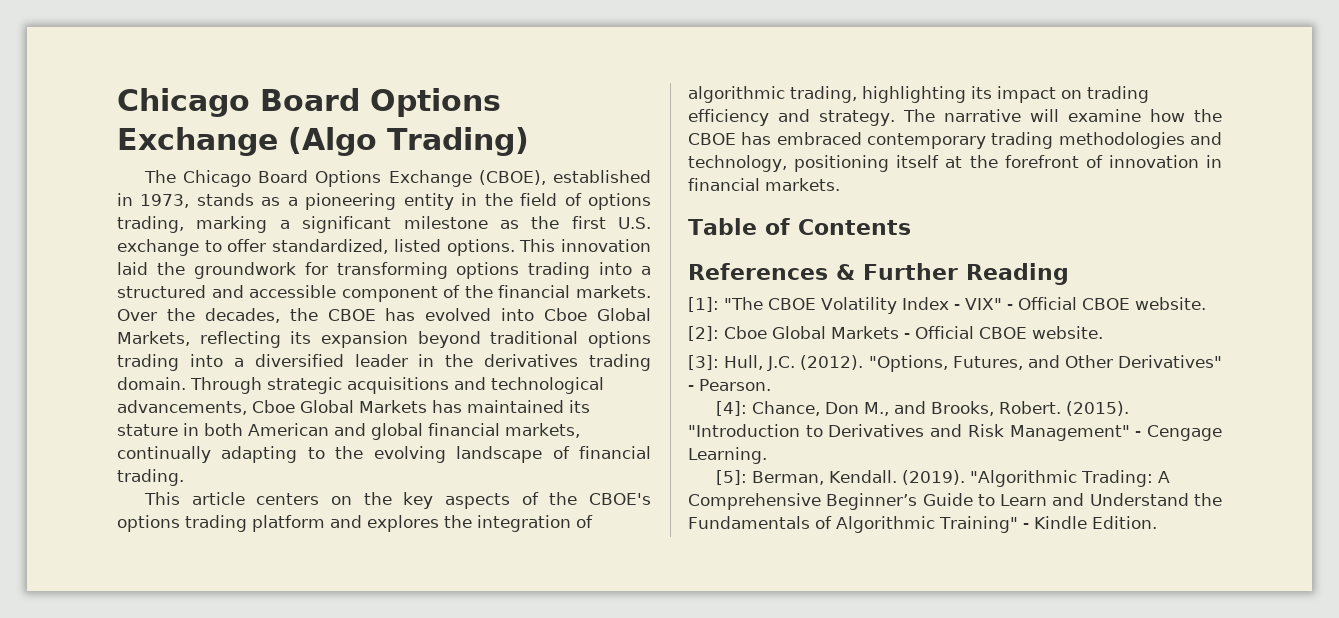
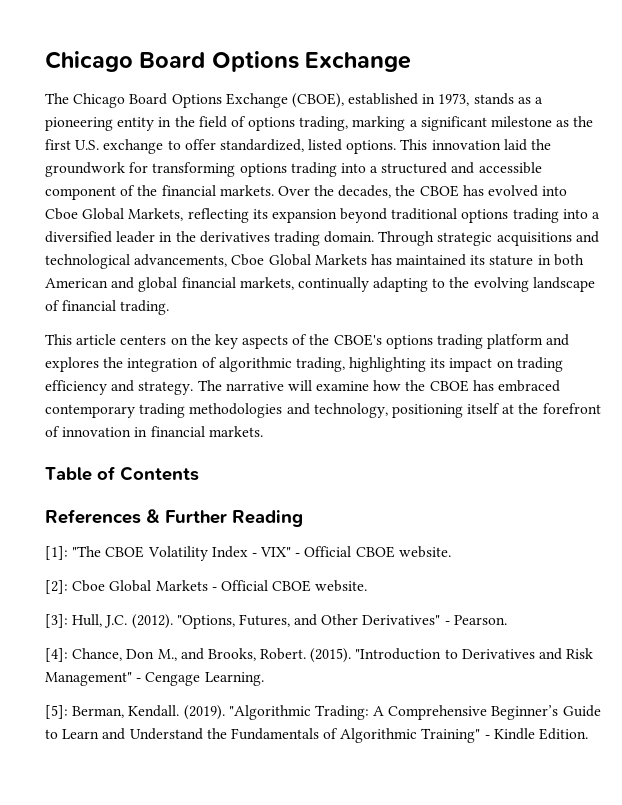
[117,88,501,117] [117,127,529,156] Chicago Board Options Exchange (Algo Trading) -> [45,51,412,72] Chicago Board Options Exchange

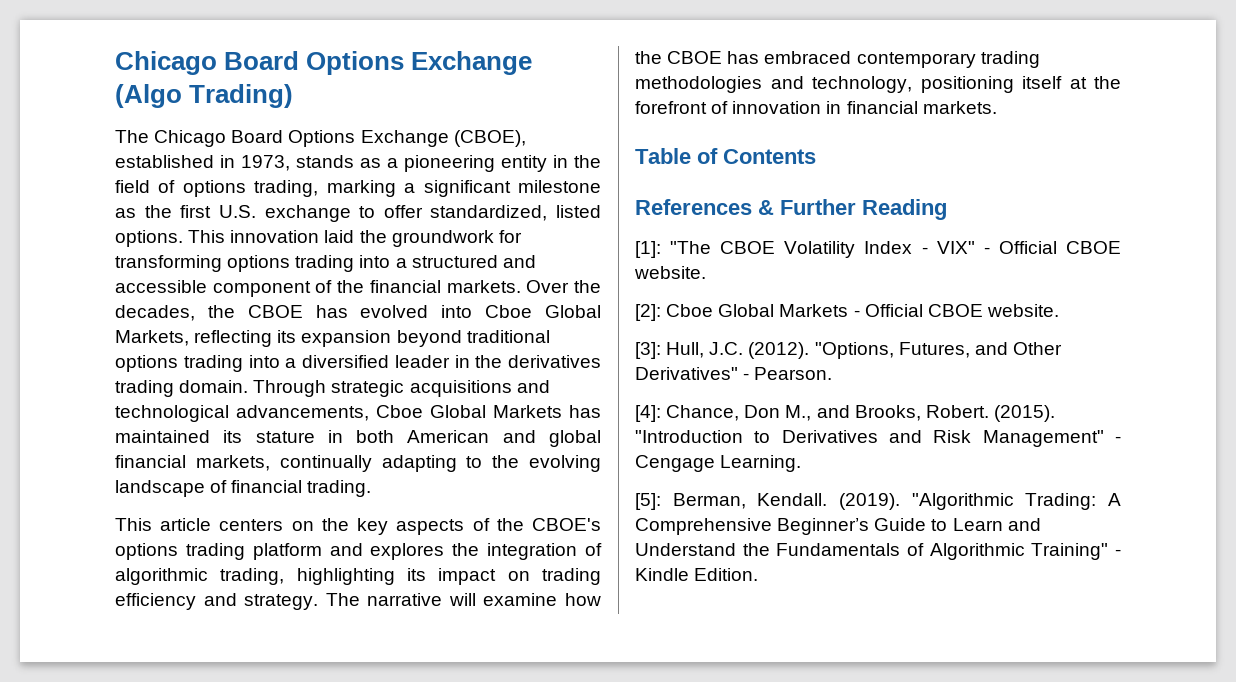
[45,51,412,72] Chicago Board Options Exchange -> [115,51,533,75] [115,84,294,108] Chicago Board Options Exchange (Algo Trading)

